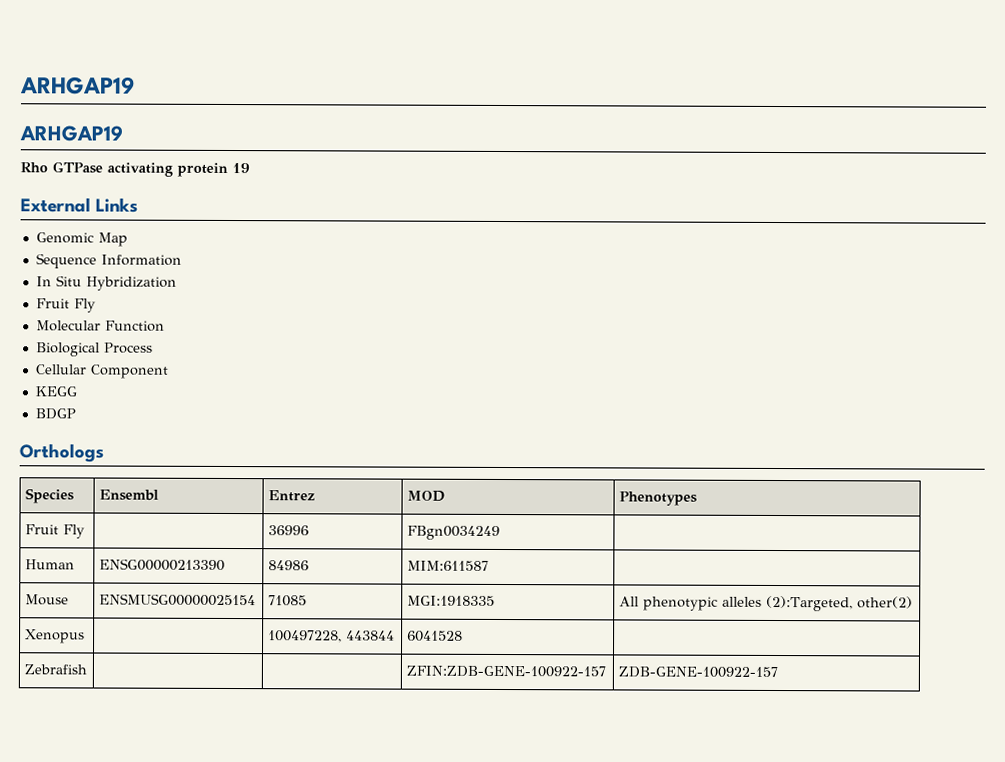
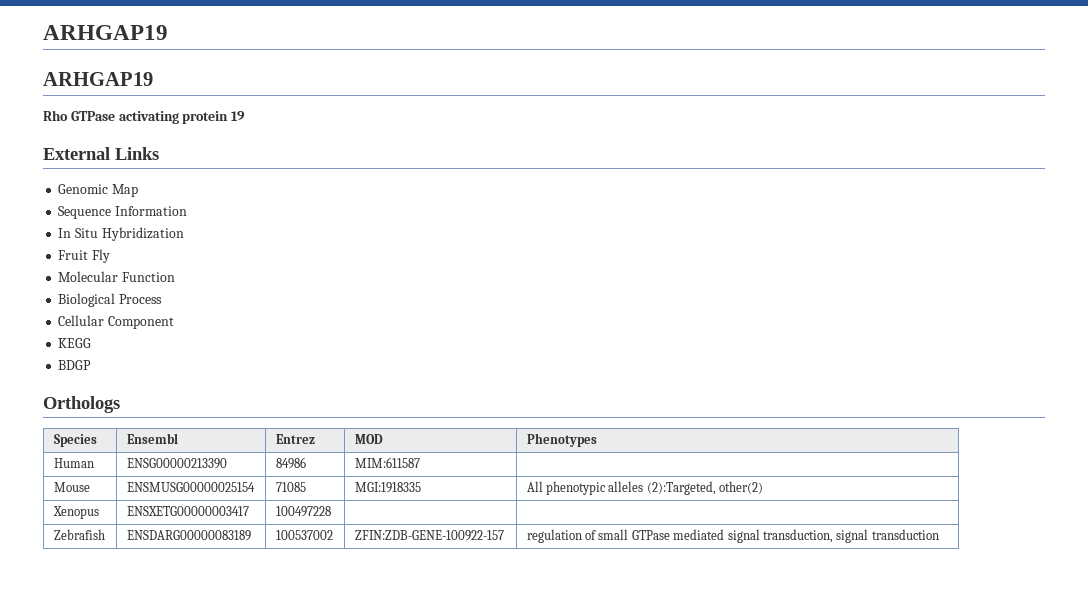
[24,524,85,539] [267,525,309,536] [406,525,500,540] // Fruit Fly | | 36996 | FBgn0034249 | -> (597, 440) none
[267,630,395,643] [406,630,463,642] | 100497228, 443844 | 6041528 -> [126,506,249,516] [275,506,331,517] ENSXETG00000003417 | 100497228 |
(87, 669) | -> [126,530,251,541] [275,530,333,540] ENSDARG00000083189 | 100537002
[617,666,778,679] ZDB-GENE-100922-157 -> [526,529,939,543] regulation of small GTPase mediated signal transduction, signal transduction

